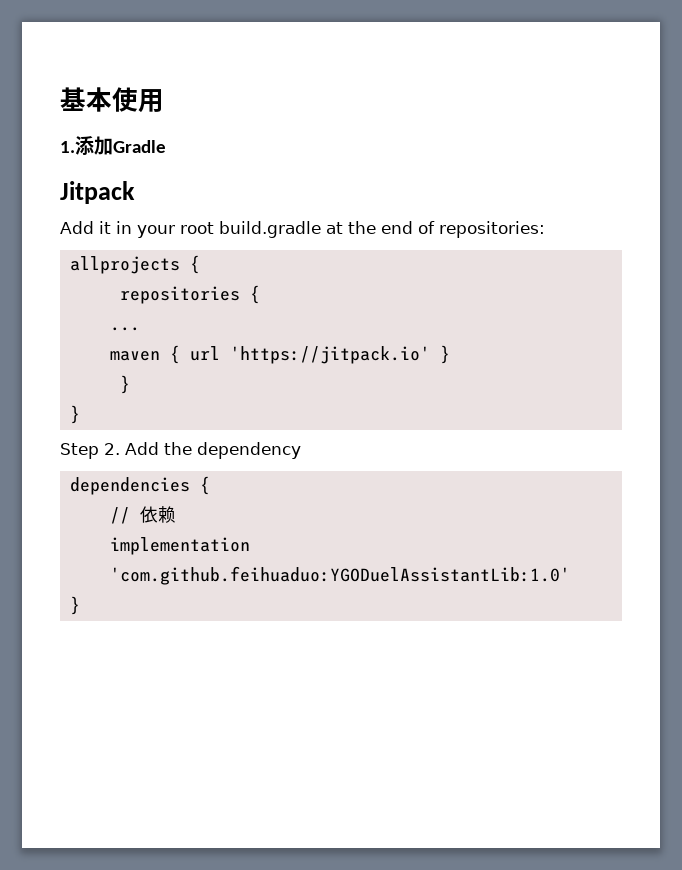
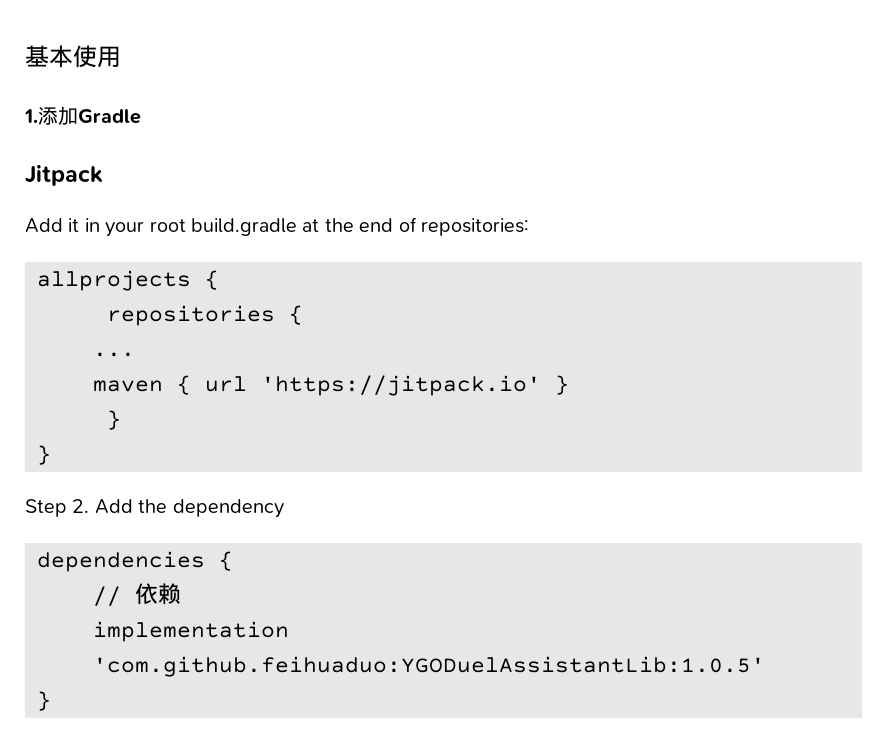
[110,566,571,585] 'com.github.feihuaduo:YGODuelAssistantLib:1.0' -> [93,656,765,677] 'com.github.feihuaduo:YGODuelAssistantLib:1.0.5'

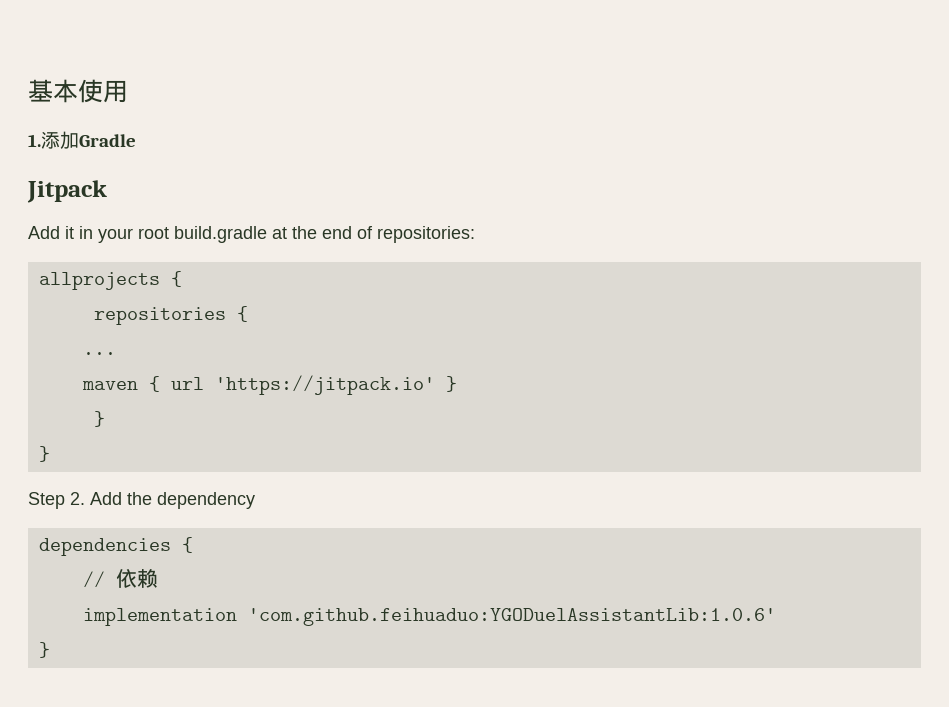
[93,656,765,677] 'com.github.feihuaduo:YGODuelAssistantLib:1.0.5' -> [247,608,776,626] 'com.github.feihuaduo:YGODuelAssistantLib:1.0.6'

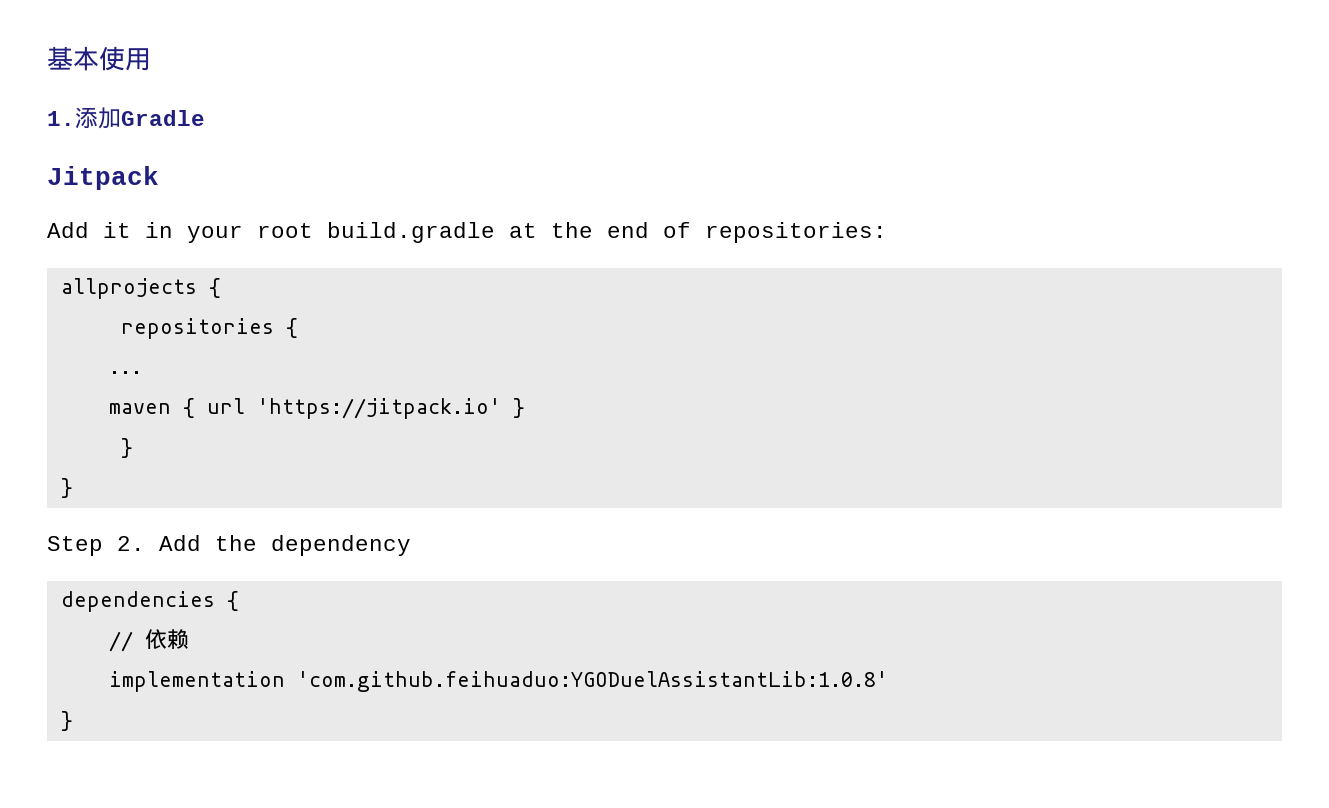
[247,608,776,626] 'com.github.feihuaduo:YGODuelAssistantLib:1.0.6' -> [296,671,888,692] 'com.github.feihuaduo:YGODuelAssistantLib:1.0.8'

